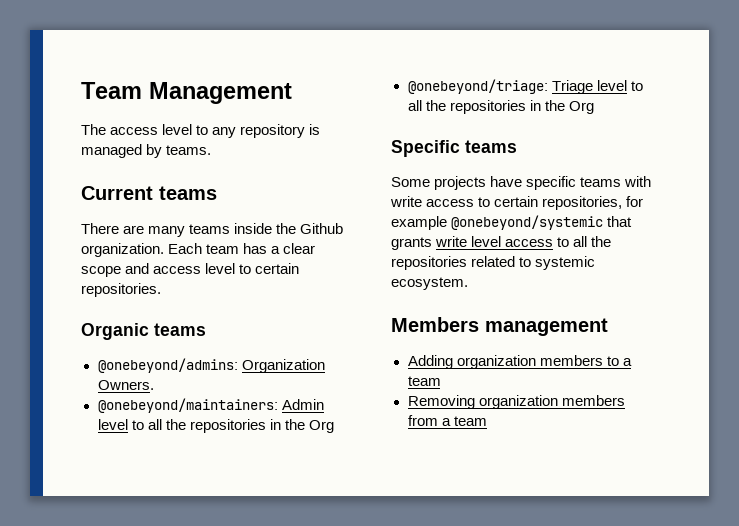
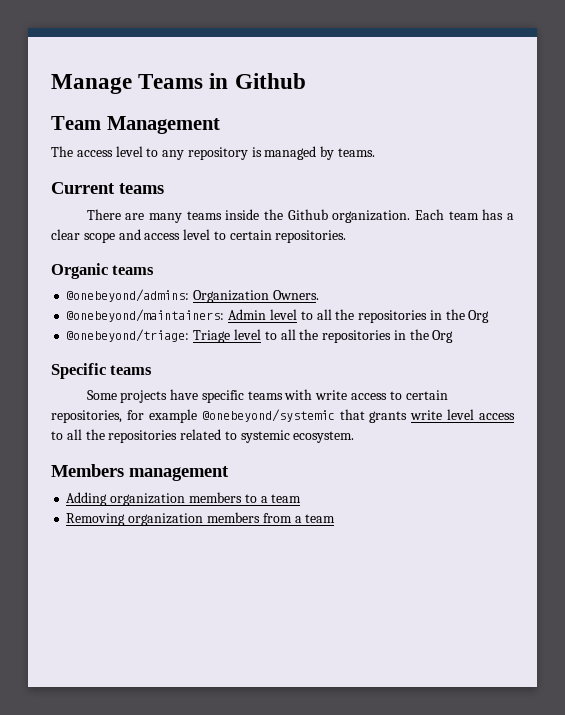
(81, 90) none -> [51,73,306,94] Manage Teams in Github //

